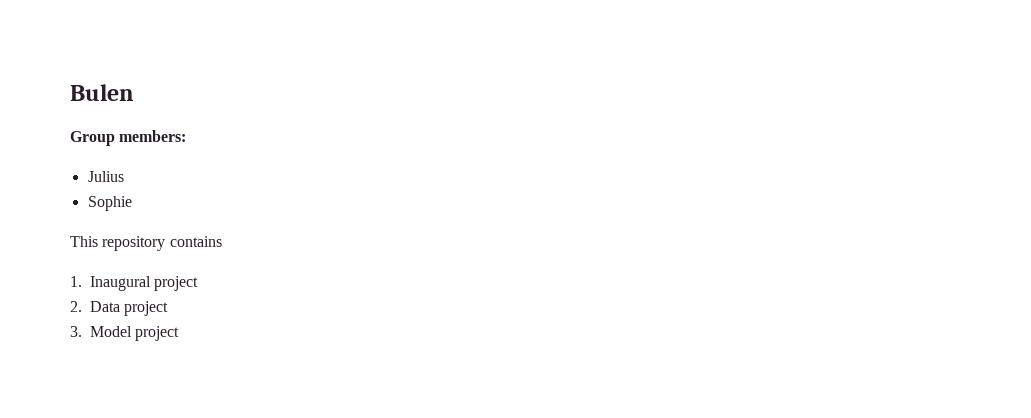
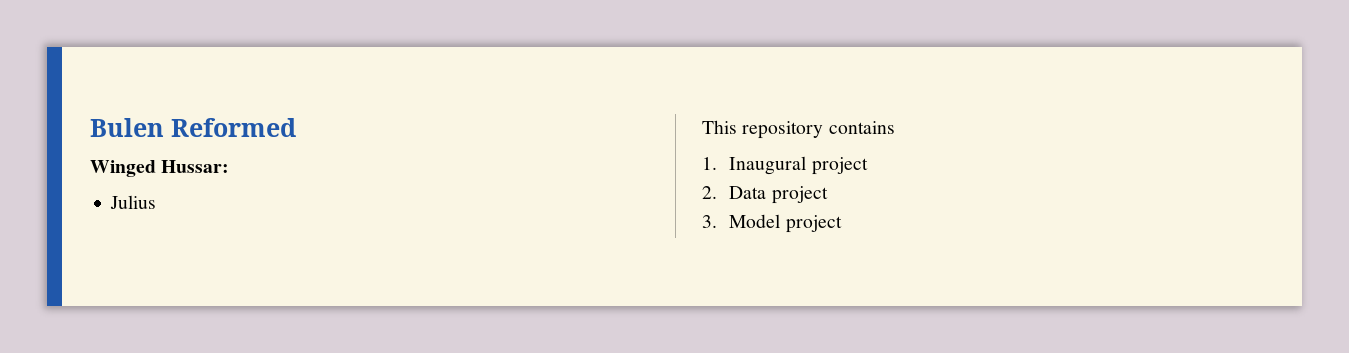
[70,130,187,146] // Group members: -> [171,118,296,137] [90,160,230,177] Reformed // Winged Hussar:
[87,196,132,211] // Sophie -> (157, 202) none

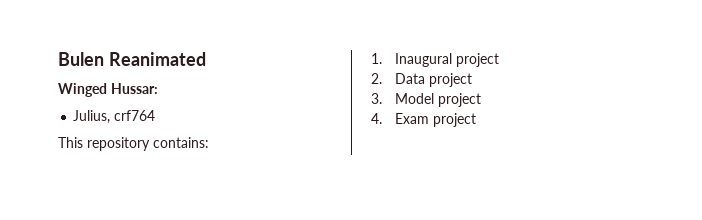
[171,118,296,137] Reformed -> [108,52,206,66] Reanimated
[110,195,157,209] Julius -> [73,110,156,124] Julius, crf764
[828,121,895,134] contains -> [153,137,209,148] contains:
(842, 224) none -> [371,113,476,127] // 4. Exam project

